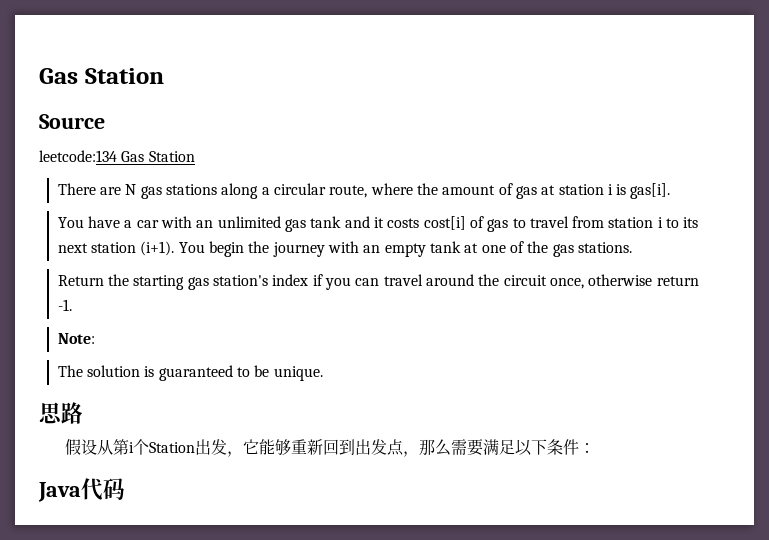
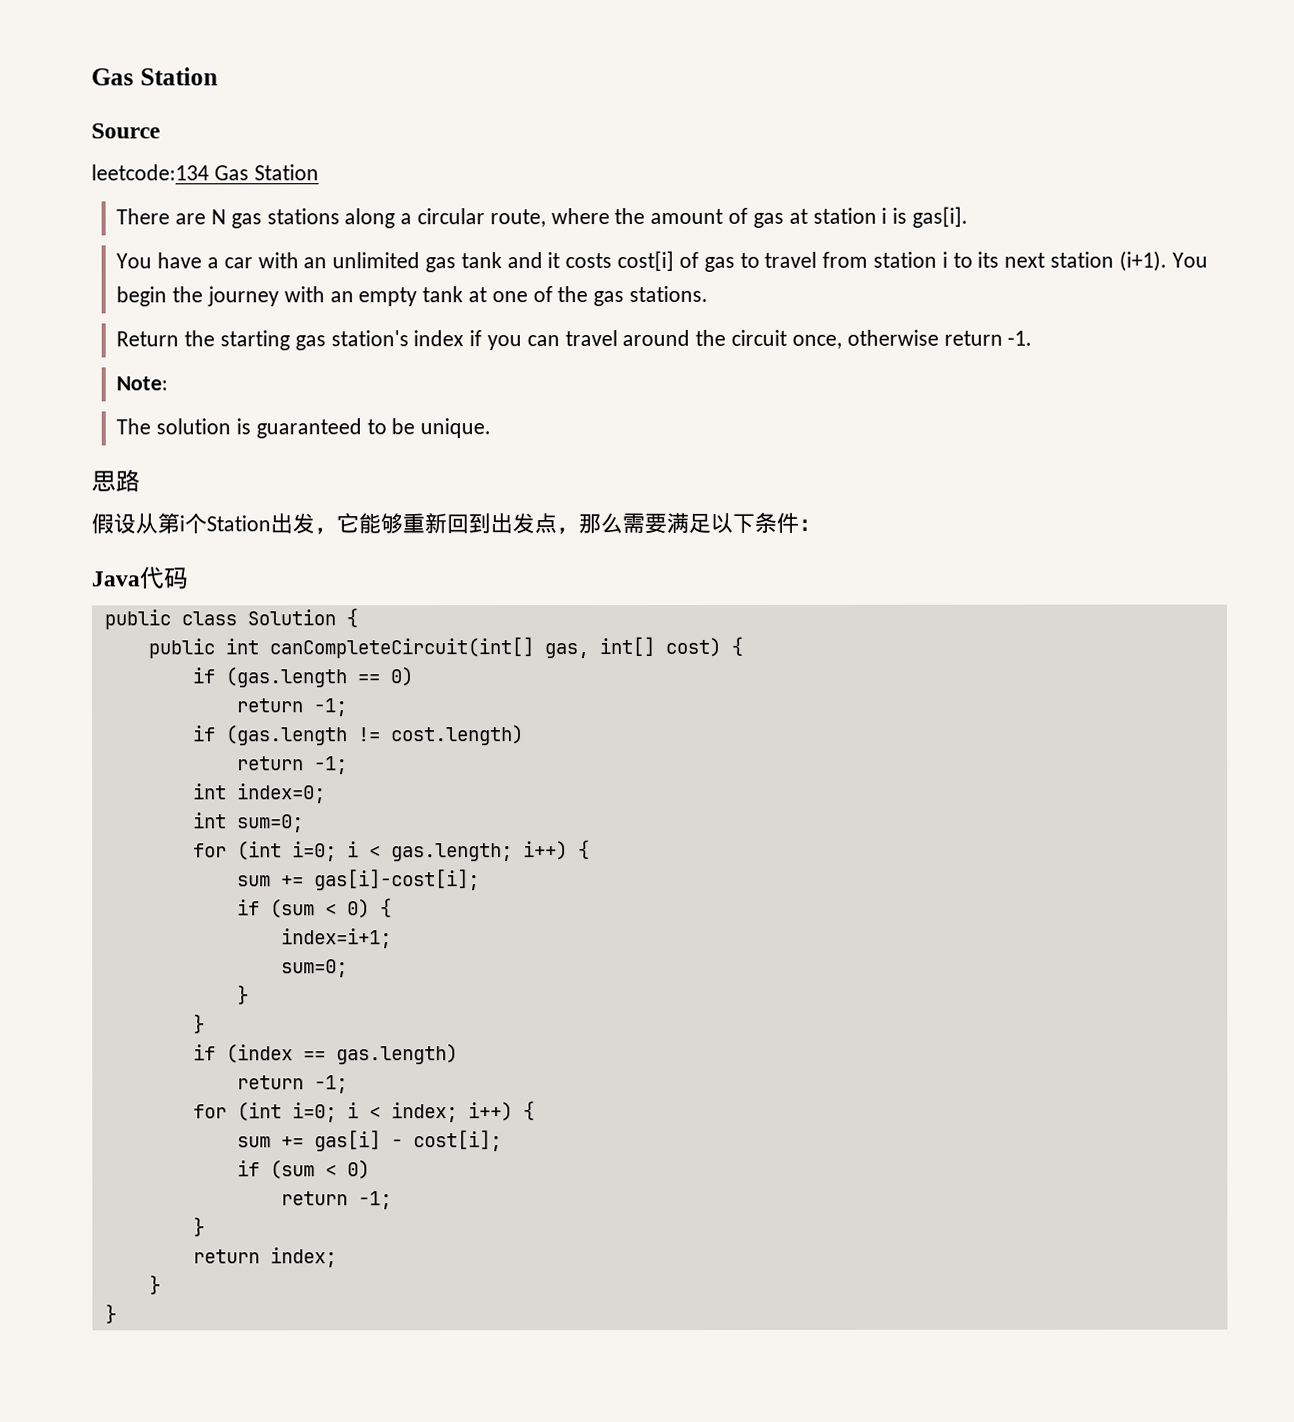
(125, 489) none -> [103,608,358,630] [147,636,743,659] [191,667,413,688] [235,698,348,717] [192,725,524,746] [236,756,348,775] [192,783,326,804] [192,812,304,833] [192,840,590,862] [236,869,480,891] [236,898,392,919] [280,928,392,949] [280,959,348,978] [236,985,249,1005] [192,1014,205,1034] [192,1044,458,1065] [236,1075,348,1094] [192,1101,535,1123] [236,1130,502,1152] [236,1160,370,1180] [280,1191,392,1210] [192,1217,205,1237] [192,1247,337,1268] [148,1275,161,1295] [104,1304,117,1324] // public class Solution { // public int canCompleteCircuit(int[] gas, int[] cost) { // if (gas.length == 0) // return -1; // if (gas.length != cost.length) // return -1; // int index=0; // int sum=0; // for (int i=0; i < gas.length; i++) { // sum += gas[i]-cost[i]; // if (sum < 0) { // index=i+1; // sum=0; // } // } // if (index == gas.length) // return -1; // for (int i=0; i < index; i++) { // sum += gas[i] - cost[i]; // if (sum < 0) // return -1; // } // return index; // } // }

